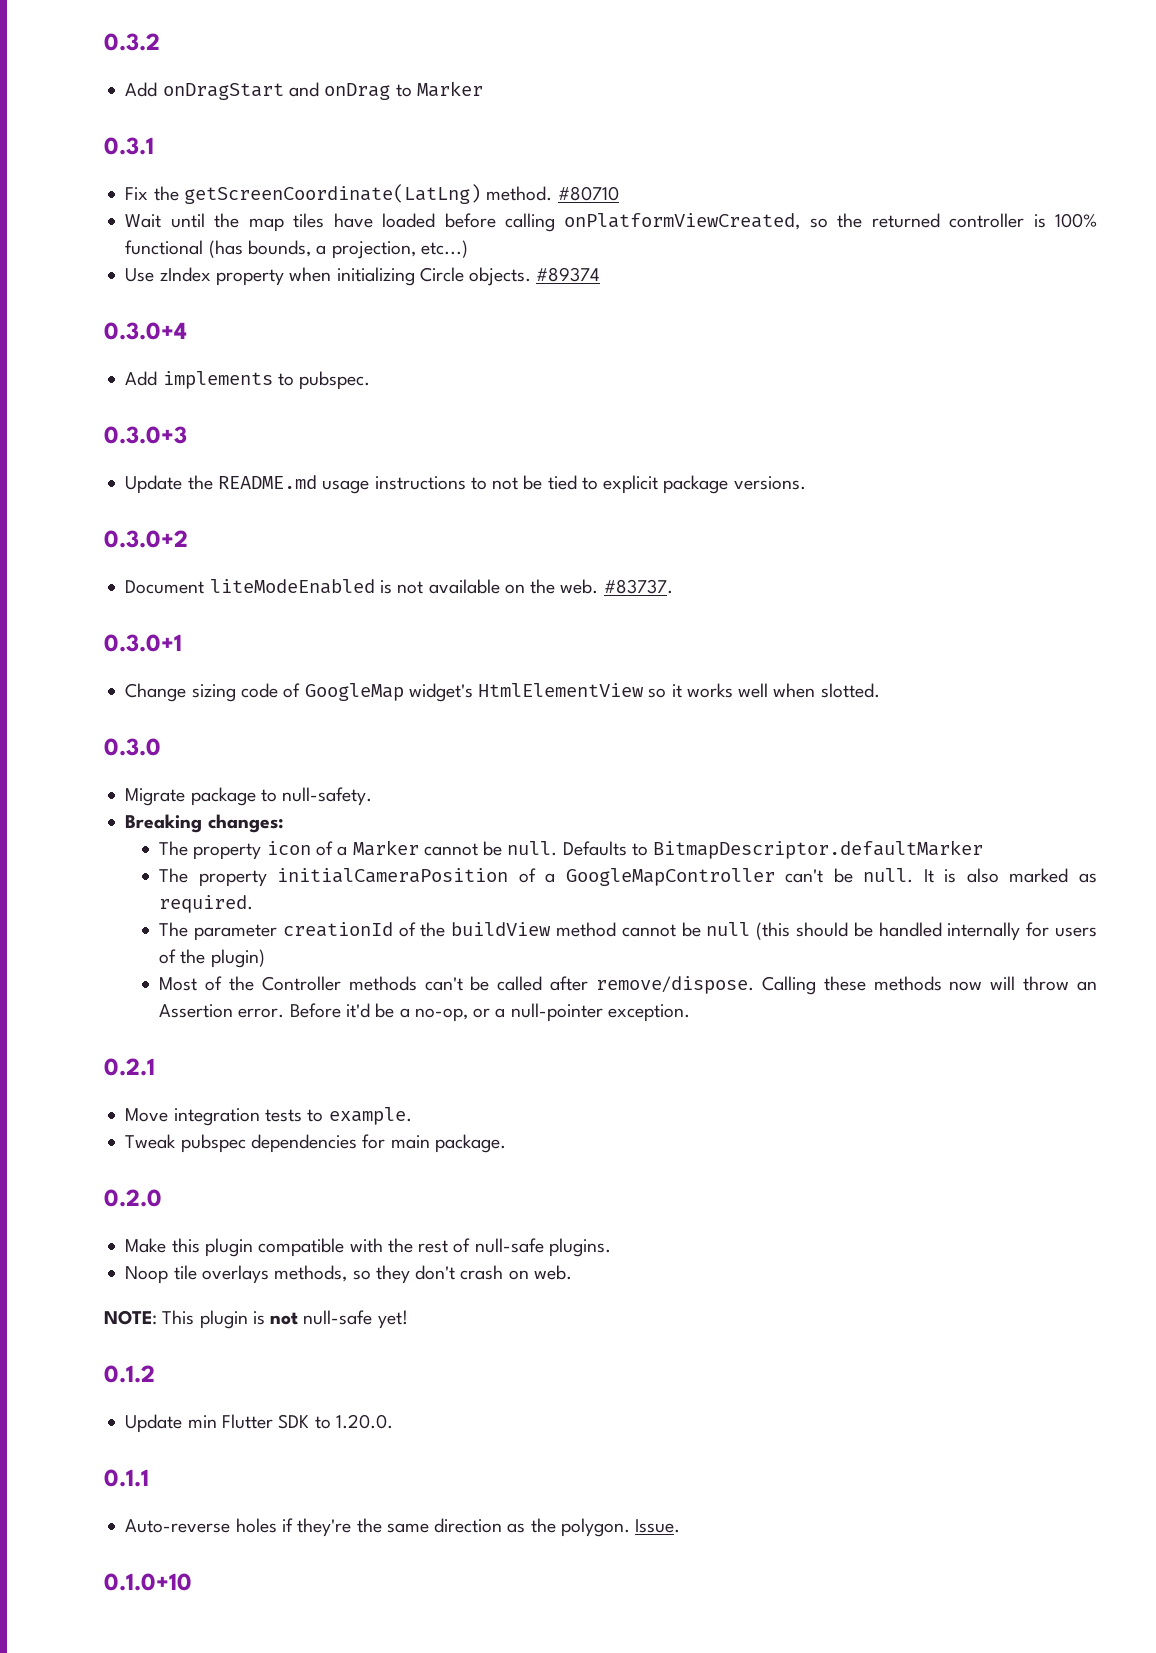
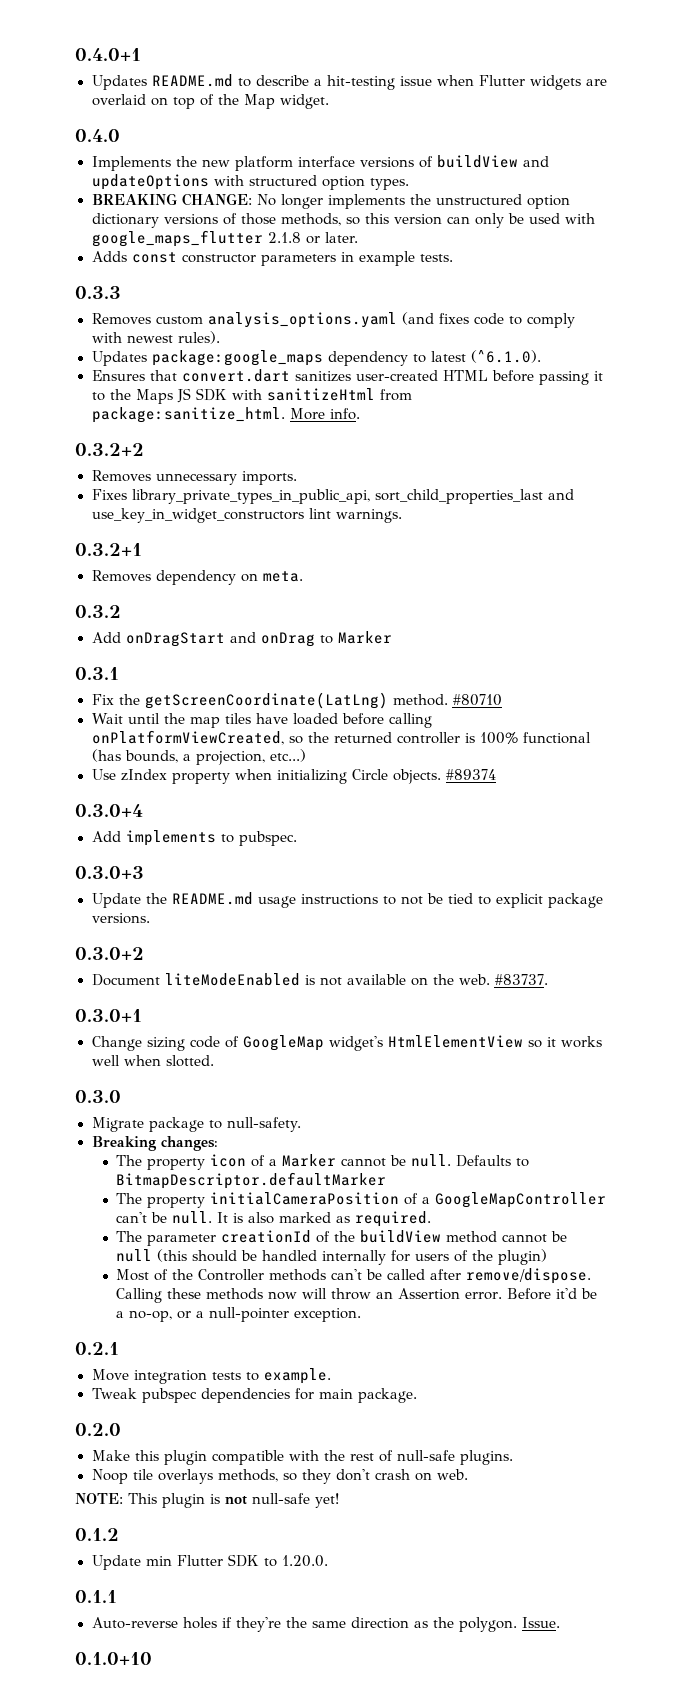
(104, 42) none -> [75,48,141,61] [91,74,607,90] [91,94,329,109] [75,129,120,142] [91,155,549,171] [91,174,409,190] [91,193,570,209] [91,213,595,228] [91,230,359,247] [91,251,453,266] [75,286,121,299] [91,312,575,328] [91,331,220,344] [91,350,541,366] [91,369,603,385] [91,388,412,404] [91,407,360,423] [75,443,144,456] [91,470,297,485] [91,489,574,504] [91,508,402,523] [75,543,142,556] [91,570,303,585] 0.4.0+1 // Updates README.md to describe a hit-testing issue when Flutter widgets are overlaid on top of the Map widget. // 0.4.0 // Implements the new platform interface versions of buildView and updateOptions with structured option types. // BREAKING CHANGE: No longer implements the unstructured option dictionary versions of those methods, so this version can only be used with google_maps_flutter 2.1.8 or later. // Adds const constructor parameters in example tests. // 0.3.3 // Removes custom analysis_options.yaml (and fixes code to comply with newest rules). // Updates package:google_maps dependency to latest (^6.1.0). // Ensures that convert.dart sanitizes user-created HTML before passing it to the Maps JS SDK with sanitizeHtml from package:sanitize_html. More info. // 0.3.2+2 // Removes unnecessary imports. // Fixes library_private_types_in_public_api, sort_child_properties_last and use_key_in_widget_constructors lint warnings. // 0.3.2+1 // Removes dependency on meta. //

